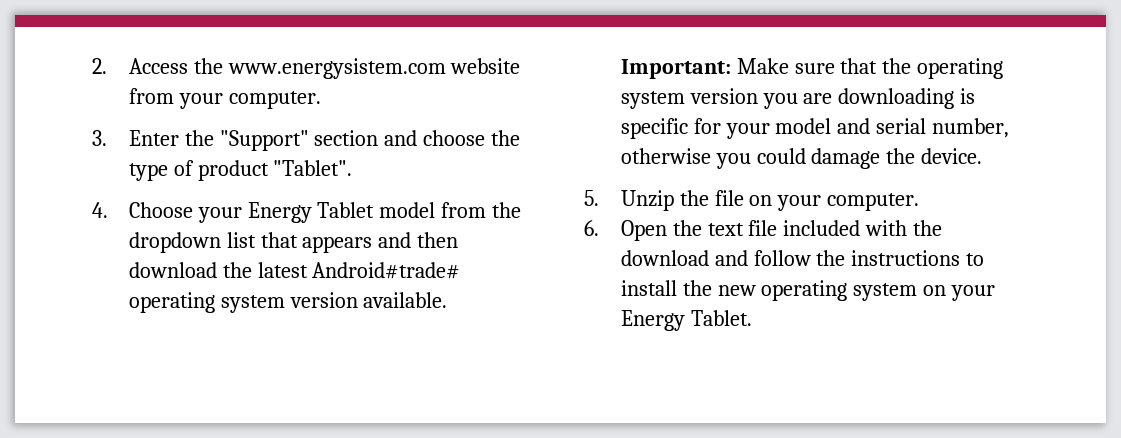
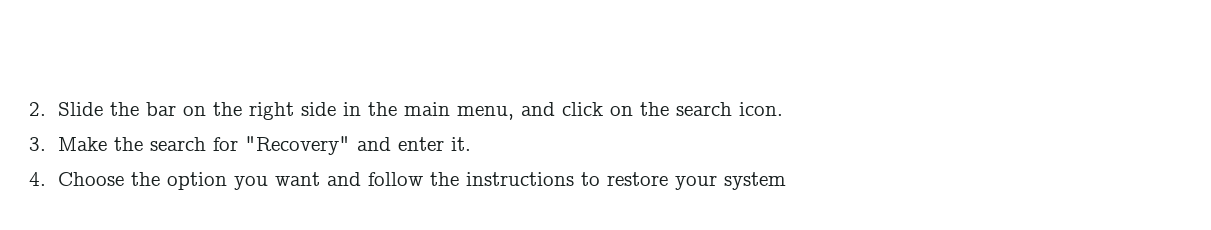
[128,58,521,79] [128,88,321,109] [92,130,521,151] [128,160,353,181] [92,202,522,223] [128,232,459,253] [128,262,461,279] [128,292,448,313] [620,58,1004,79] [620,88,976,109] [620,118,1010,139] [620,148,983,169] [584,190,920,211] [584,220,943,241] [620,250,709,266] Access the www.energysistem.com website from your computer. // 3. Enter the "Support" section and choose the type of product "Tablet". // 4. Choose your Energy Tablet model from the dropdown list that appears and then download the latest Android#trade# operating system version available. Important: Make sure that the operating system version you are downloading is specific for your model and serial number, otherwise you could damage the device. // 5. Unzip the file on your computer. // 6. Open the text file included with the download -> [57,102,783,120] [29,136,471,155] [29,172,320,190] Slide the bar on the right side in the main menu, and click on the search icon. // 3. Make the search for "Recovery" and enter it. // 4. Choose the option you want
[620,280,996,301] [620,310,752,331] install the new operating system on your Energy Tablet. -> [606,172,786,190] restore your system

